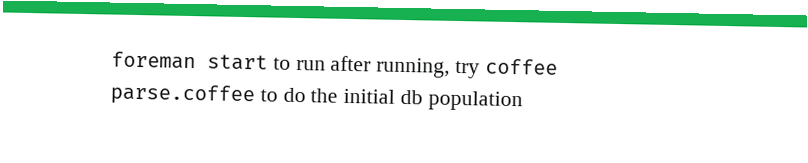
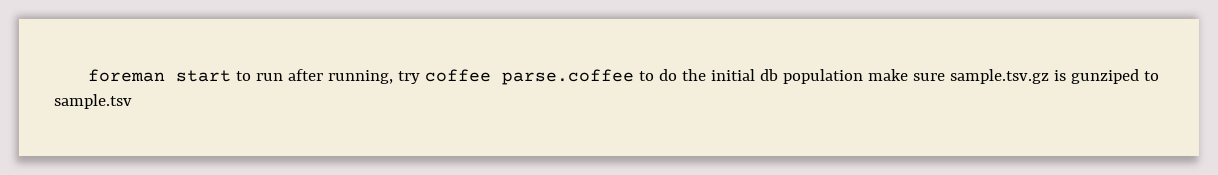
(523, 101) none -> [868,69,1160,84] [54,94,132,109] make sure sample.tsv.gz is gunziped to sample.tsv

